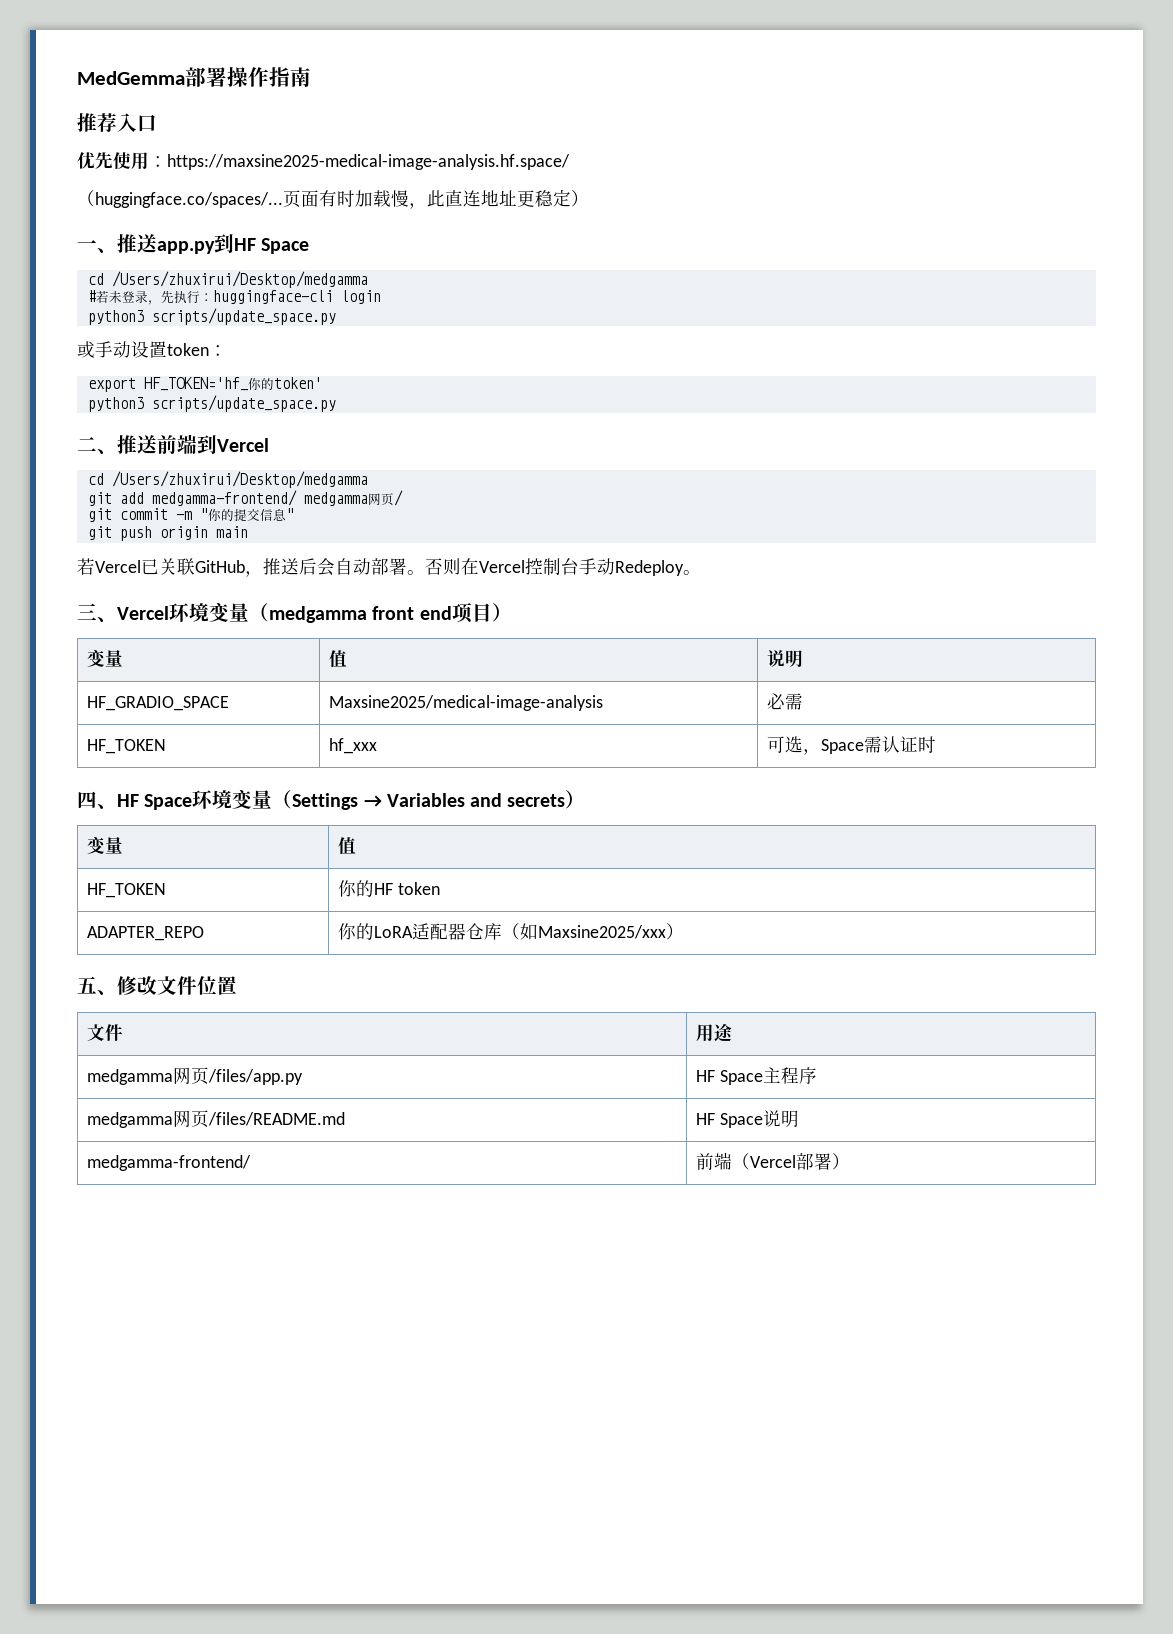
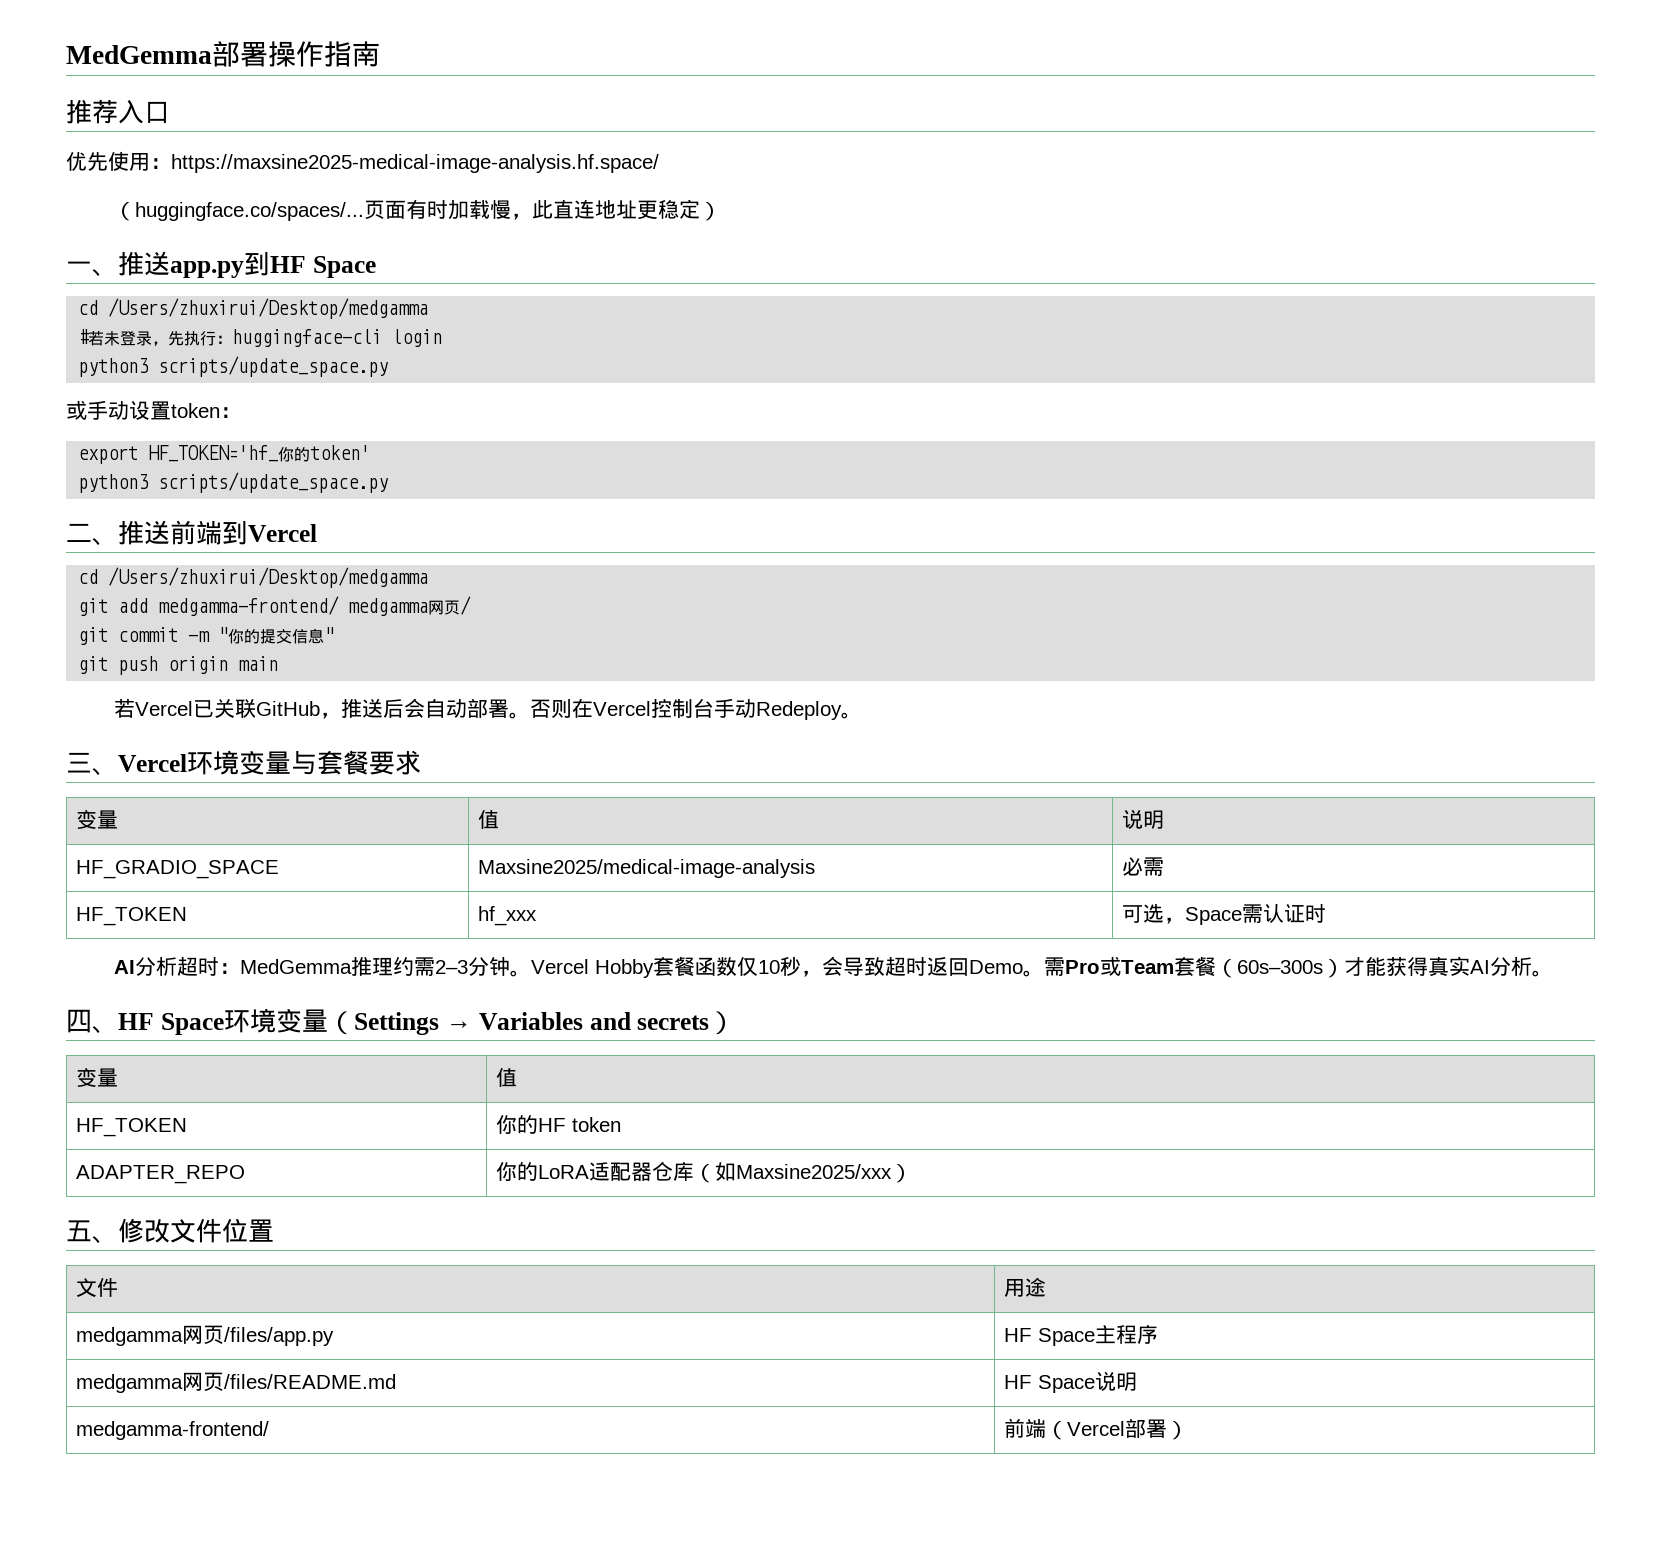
[249,603,512,623] （medgamma front end项目） -> [291,750,421,775] 与套餐要求
(937, 744) none -> [114,956,1554,978] // AI分析超时：MedGemma推理约需2–3分钟。Vercel Hobby套餐函数仅10秒，会导致超时返回Demo。需Pro或Team套餐（60s–300s）才能获得真实AI分析。

